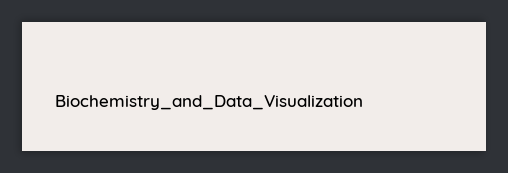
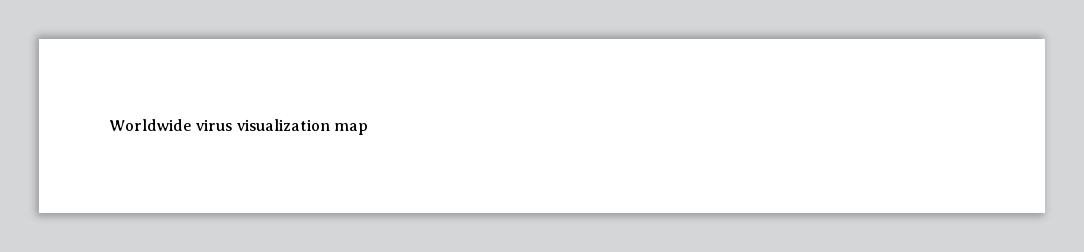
[55,95,363,110] Biochemistry_and_Data_Visualization -> [109,119,368,135] Worldwide virus visualization map

